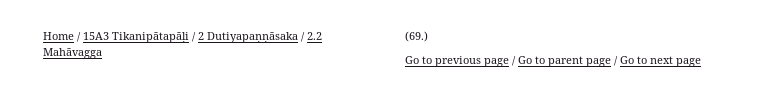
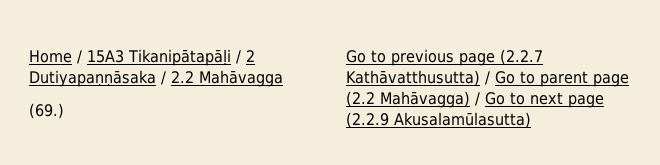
(509, 62) none -> [500,49,543,65] [346,70,480,86] (2.2.7 Kathāvatthusutta)
(611, 62) none -> [346,91,470,108] (2.2 Mahāvagga)
(701, 62) none -> [346,112,531,128] (2.2.9 Akusalamūlasutta)

